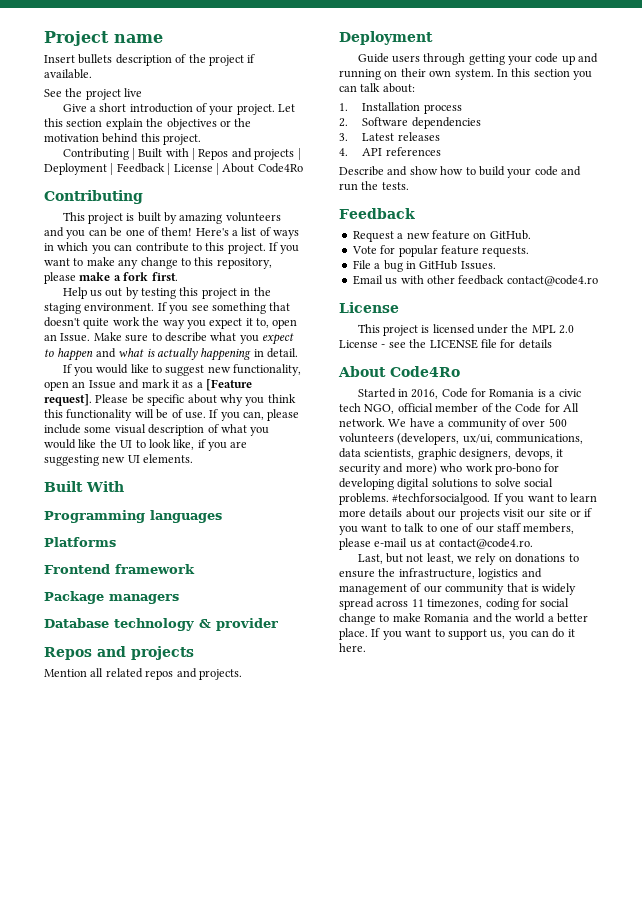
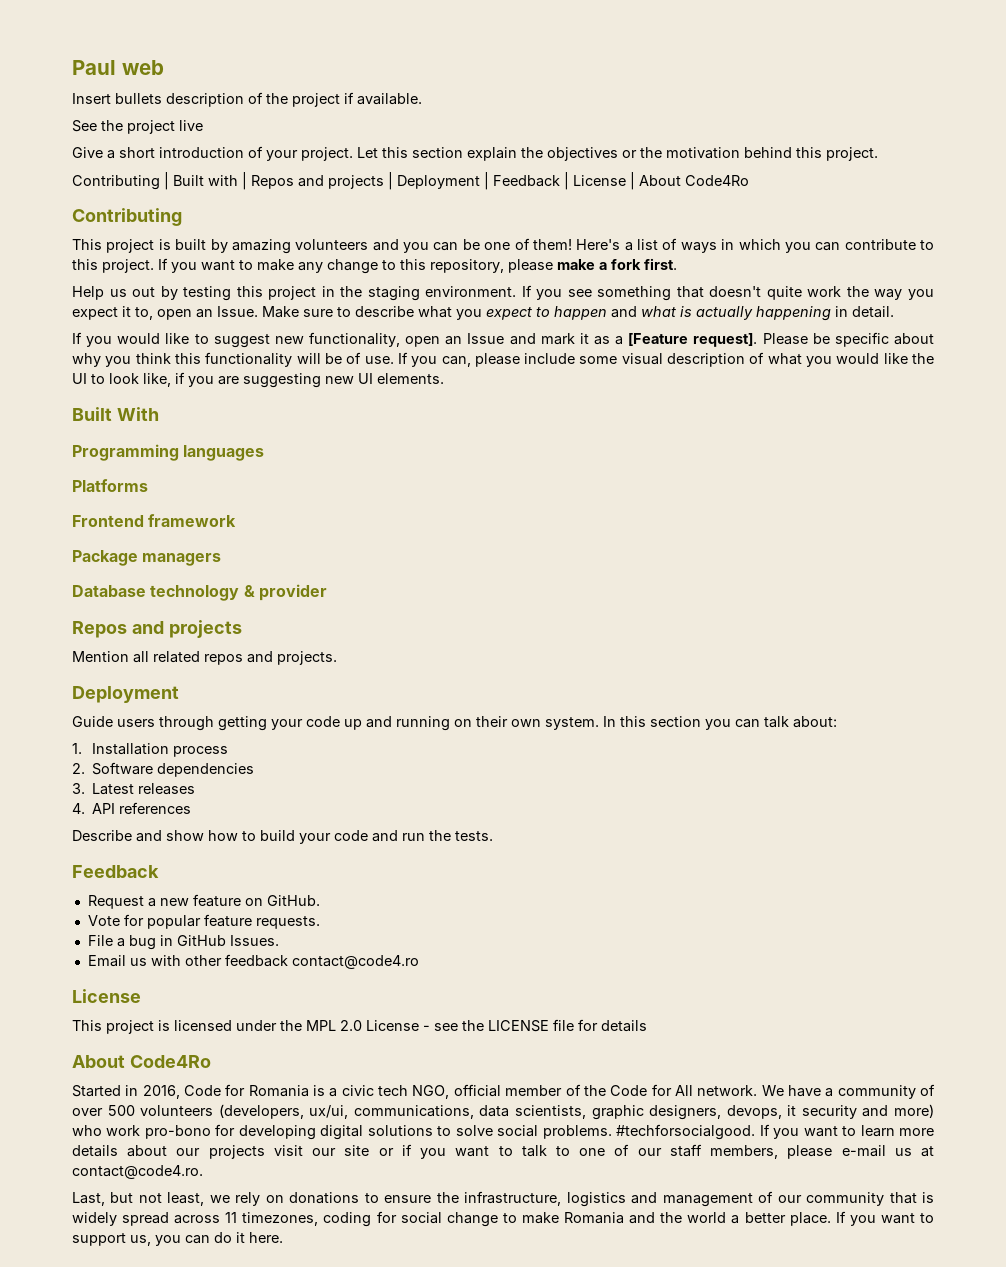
[44,31,163,46] Project name -> [72,60,164,75] Paul web

